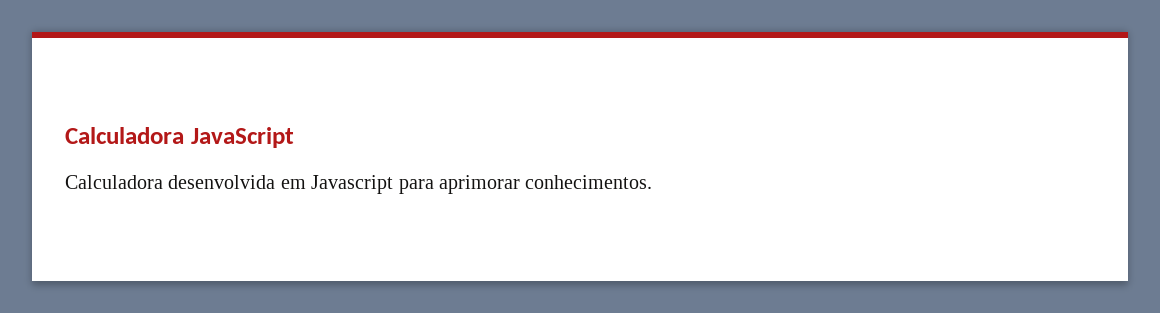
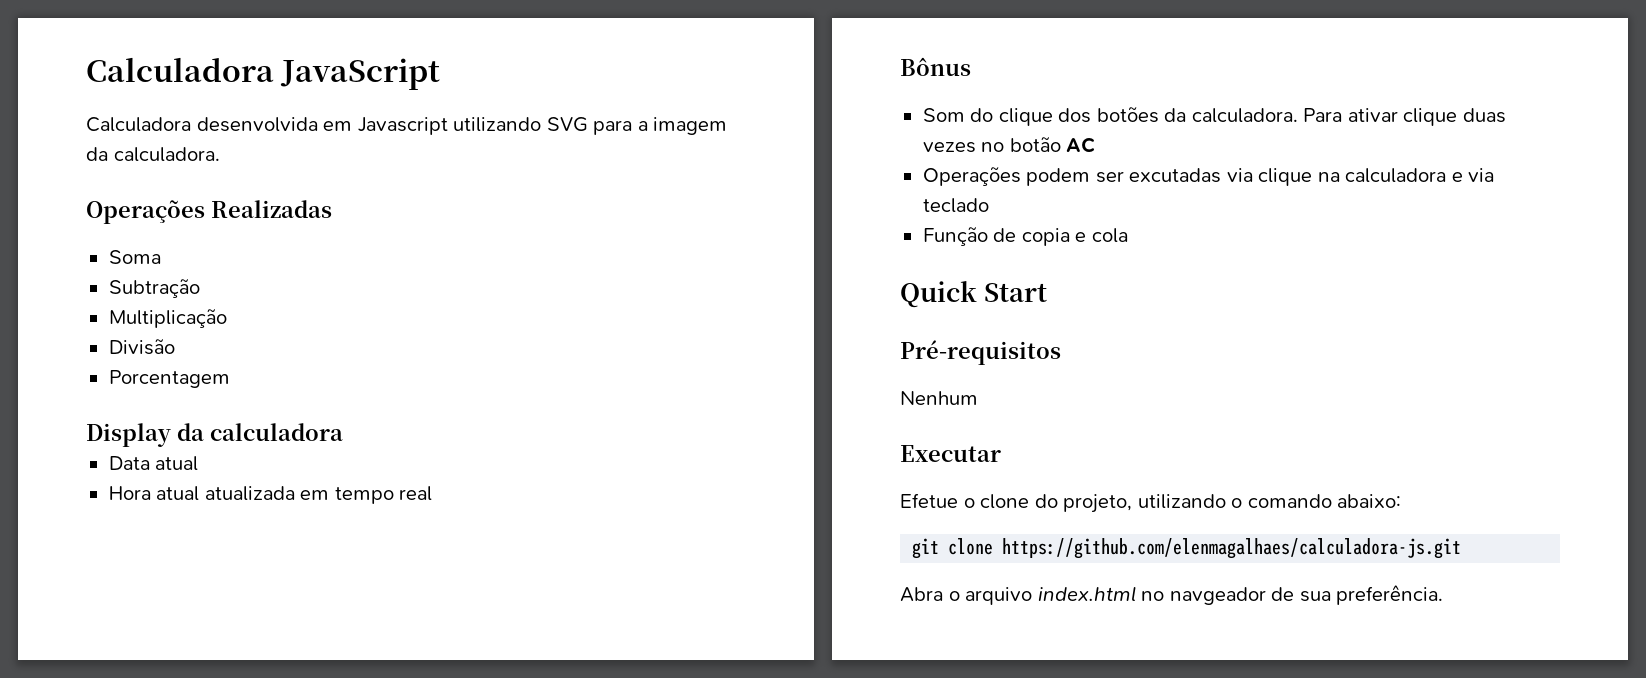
[398,175,653,194] para aprimorar conhecimentos. -> [453,117,728,135] [86,147,220,162] [86,200,332,224] [108,250,161,264] [108,279,200,298] [108,309,227,328] [108,339,175,355] [108,370,230,388] [86,423,343,447] [108,456,199,471] [108,486,433,504] [900,57,971,76] [922,107,1506,126] [922,137,1096,153] [922,167,1495,186] [922,198,989,213] [922,227,1128,246] [900,281,1047,308] [900,340,1061,365] [900,391,978,405] [900,445,1001,462] [900,493,1402,513] [912,538,1462,559] [900,585,1444,605] utilizando SVG para a imagem da calculadora. // Operações Realizadas // Soma // Subtração // Multiplicação // Divisão // Porcentagem // Display da calculadora // Data atual // Hora atual atualizada em tempo real // Bônus // Som do clique dos botões da calculadora. Para ativar clique duas vezes no botão AC // Operações podem ser excutadas via clique na calculadora e via teclado // Função de copia e cola // Quick Start // Pré-requisitos // Nenhum // Executar // Efetue o clone do projeto, utilizando o comando abaixo: // git clone https://github.com/elenmagalhaes/calculadora-js.git // Abra o arquivo index.html no navgeador de sua preferência.

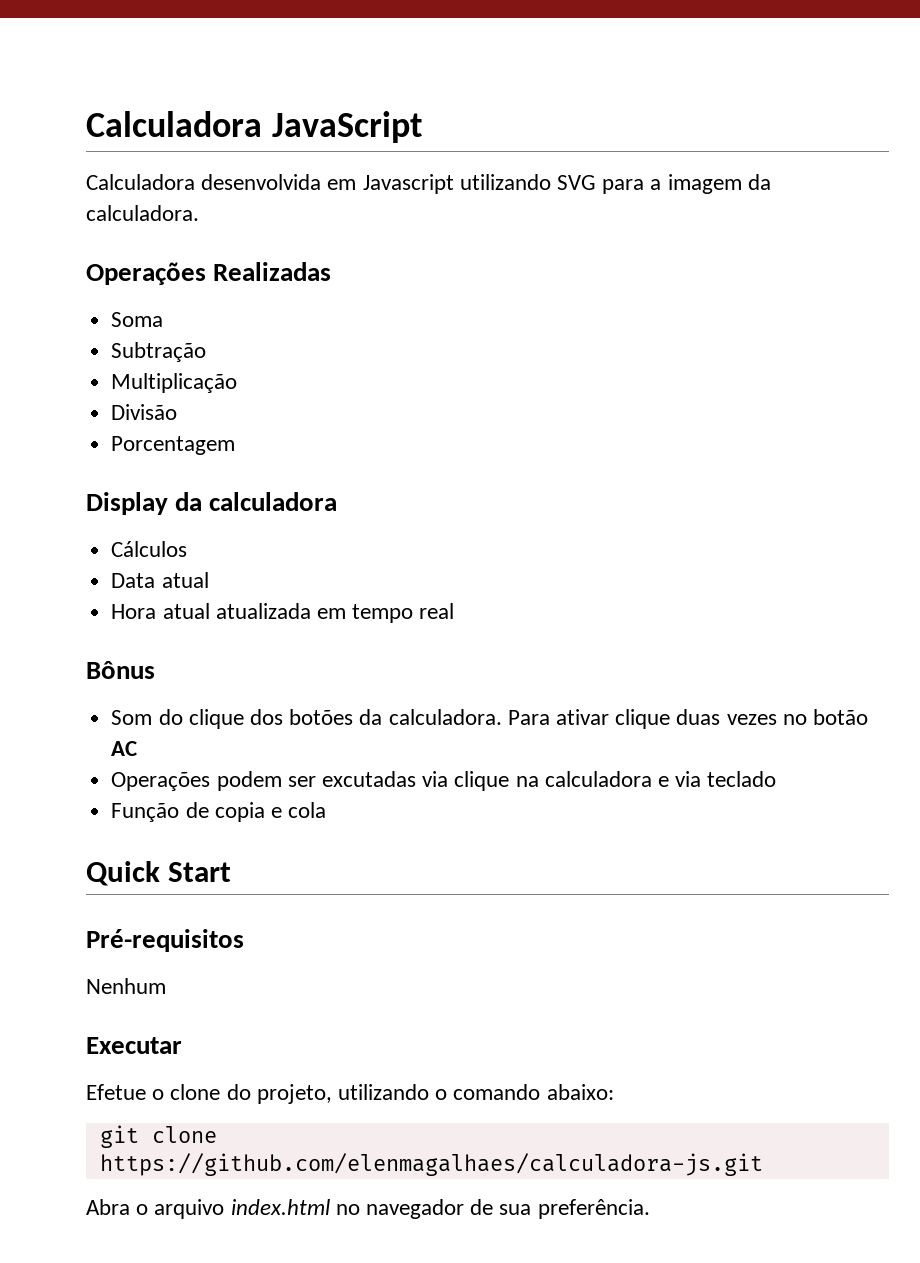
(343, 432) none -> [111,541,188,557] // Cálculos
[1169,587,1266,605] navgeador -> [366,1199,465,1219] navegador

